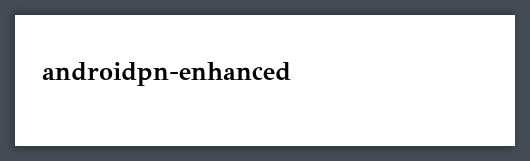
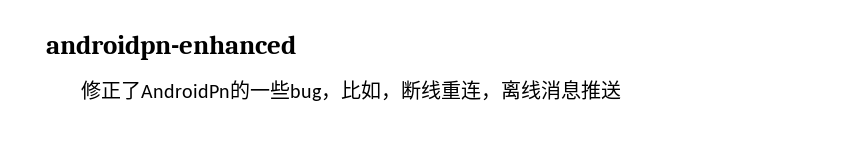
(291, 74) none -> [81,80,622,101] // 修正了AndroidPn的一些bug，比如，断线重连，离线消息推送

